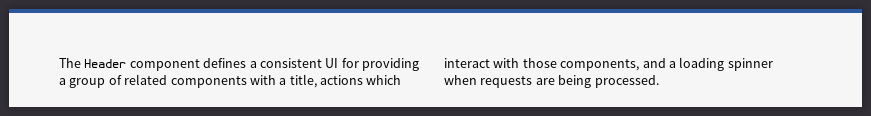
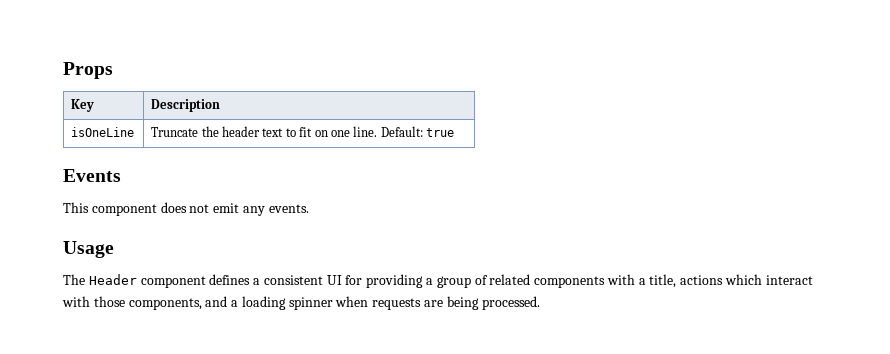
(59, 63) none -> [63,62,113,79] [71,99,95,112] [151,99,221,112] [71,127,135,137] [151,126,455,137] [63,169,121,182] [63,202,309,216] [63,241,114,258] Props // Key | Description // isOneLine | Truncate the header text to fit on one line. Default: true // Events // This component does not emit any events. // Usage //

